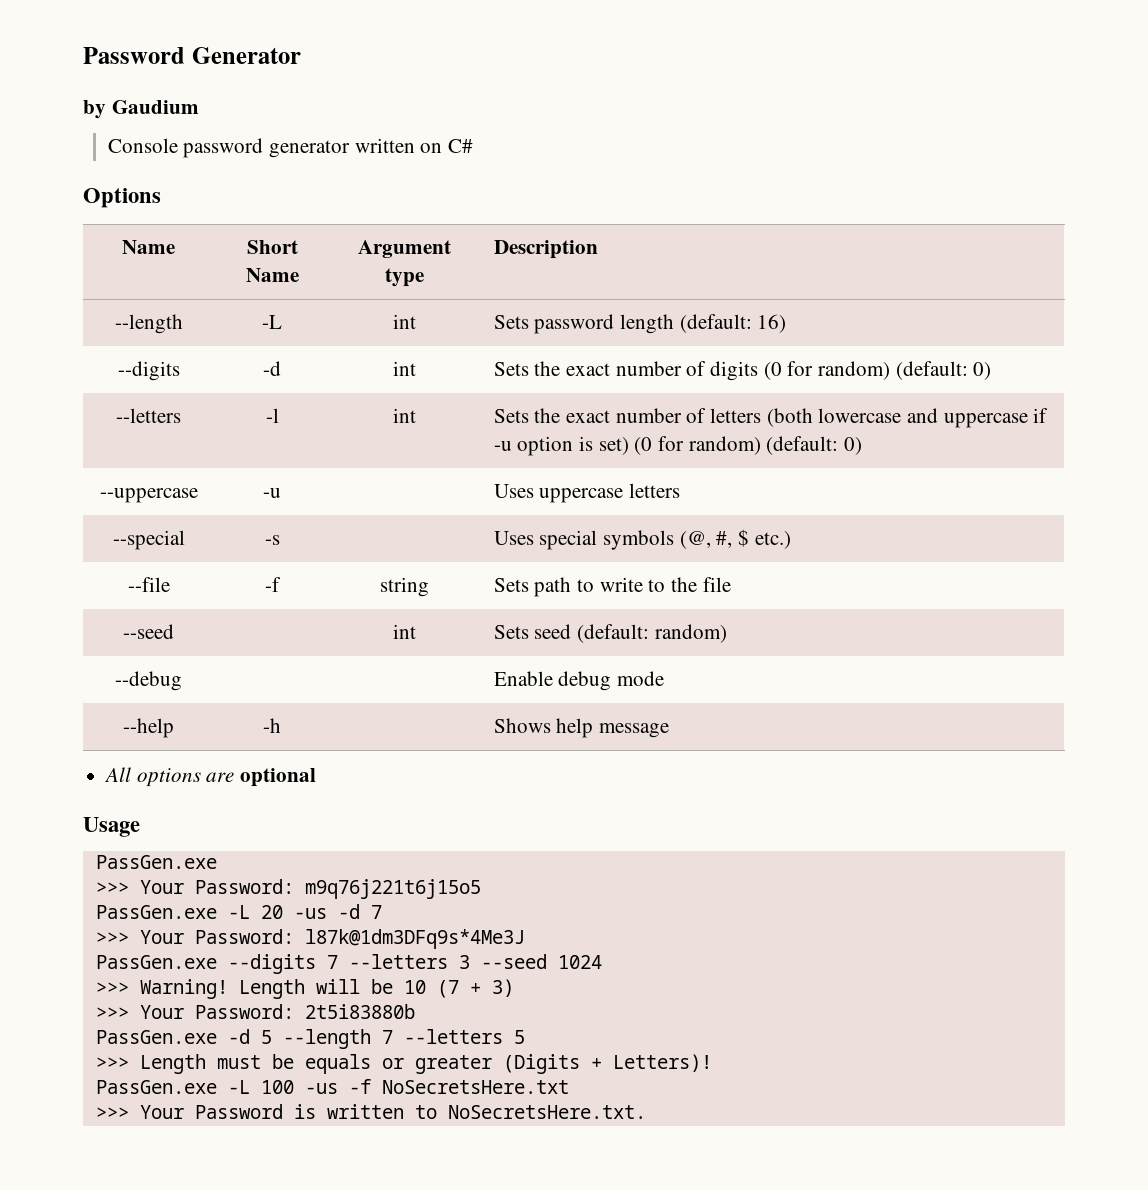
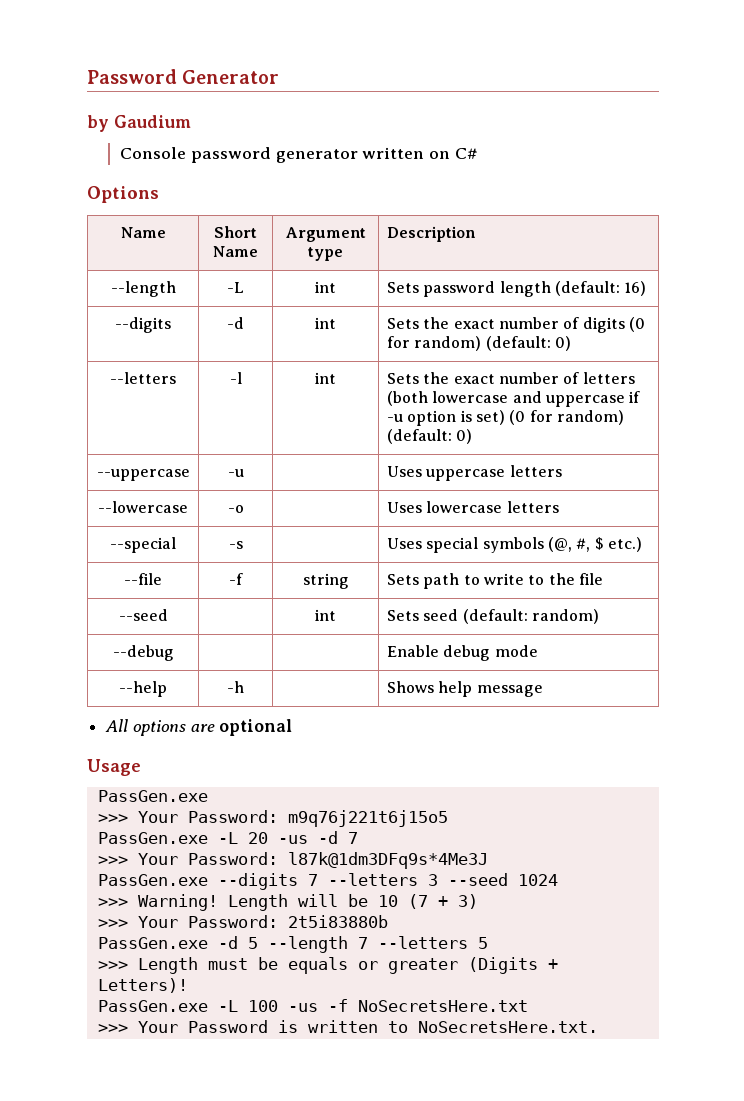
(681, 490) none -> [98,501,188,513] [227,505,244,513] [386,501,559,513] // --lowercase | -o | | Uses lowercase letters

